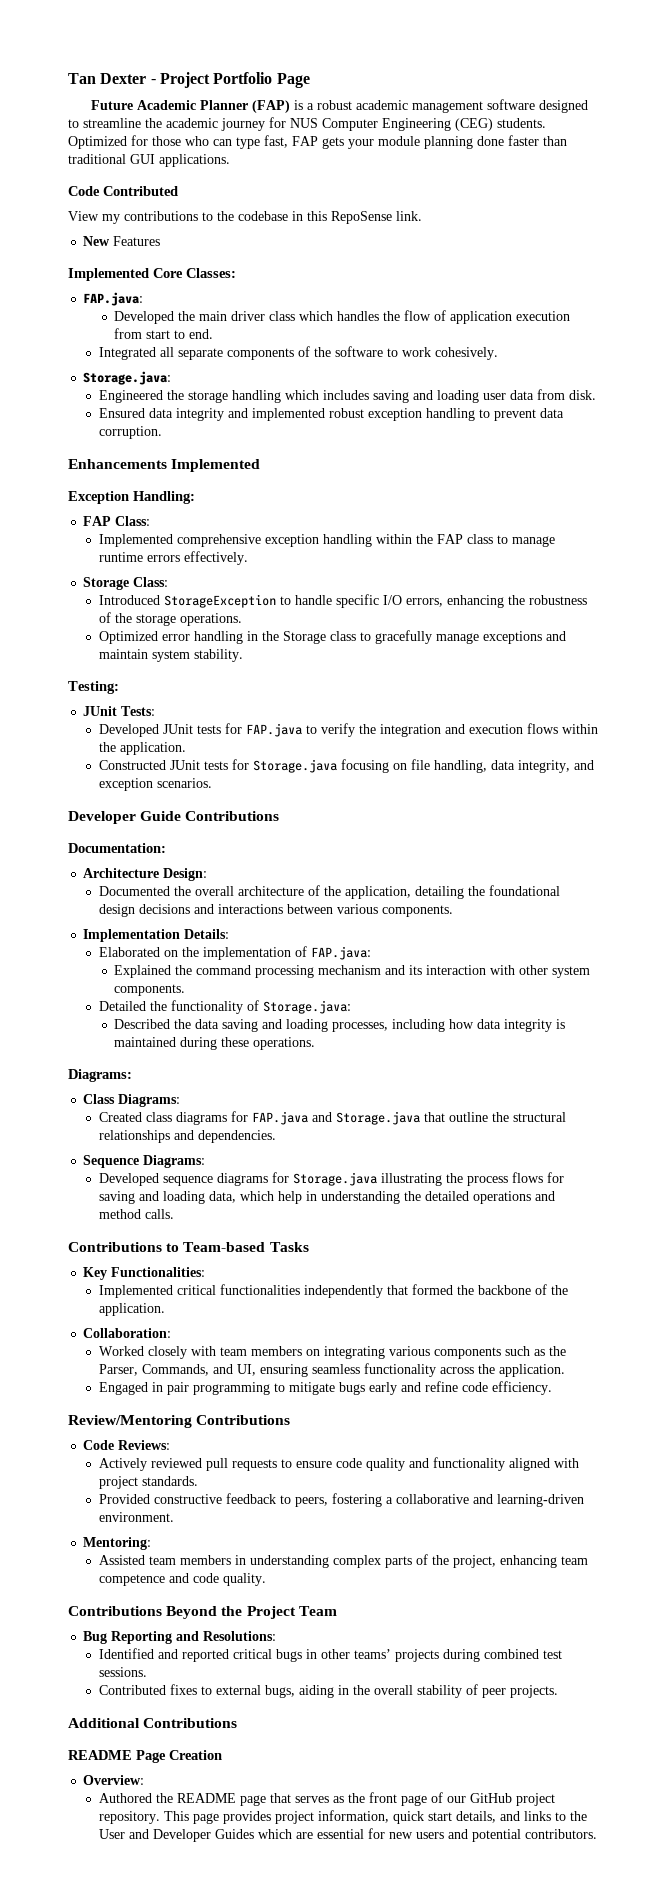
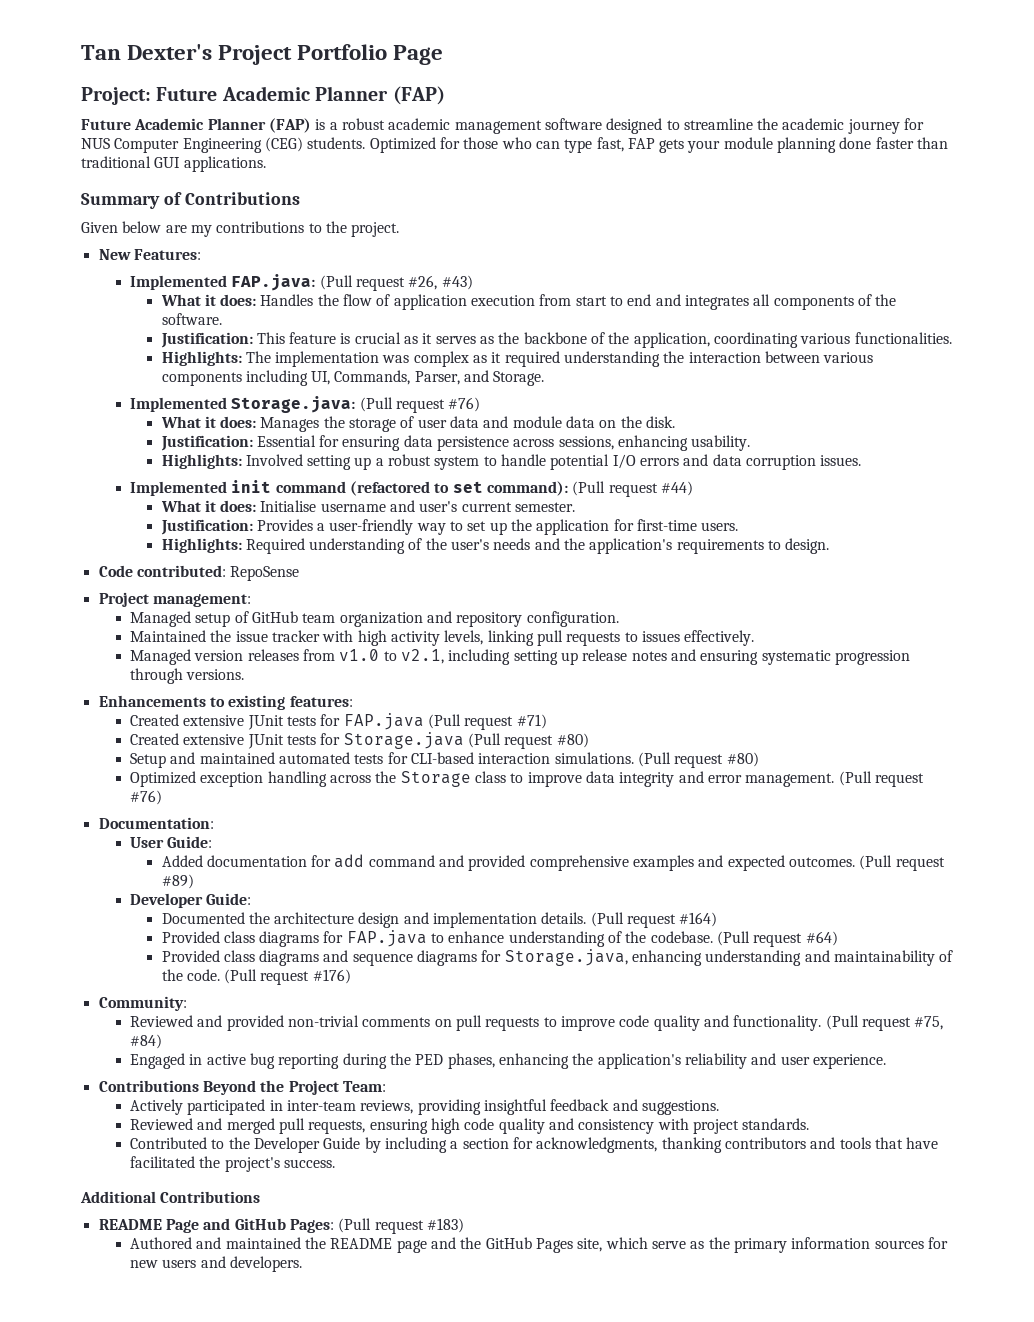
[100,73,156,84] Dexter - -> [127,44,213,60] Dexter's
(310, 80) none -> [81,86,445,105] // Project: Future Academic Planner (FAP)
[68,186,178,196] [68,211,422,224] Code Contributed // View my contributions to the codebase in this RepoSense link. -> [81,192,300,209] [81,221,400,237] Summary of Contributions // Given below are my contributions to the project.
[113,236,161,246] [68,268,236,281] [83,292,144,306] [114,311,380,324] Features // Implemented Core Classes: // FAP.java: // Developed the main driver class which handles -> [133,249,201,260] [130,274,473,291] [160,294,314,306] Features: // Implemented FAP.java: (Pull request #26, #43) // What it does: Handles
[189,329,214,339] [98,346,498,360] [83,371,172,385] [98,389,596,403] [98,408,564,421] [98,426,162,439] [68,459,261,472] [68,491,195,504] [83,516,151,526] [98,534,555,547] [98,551,248,565] [83,577,169,590] [98,594,587,608] [98,612,242,626] [98,630,566,644] [98,649,243,662] [68,681,119,694] [83,706,156,716] [98,723,598,737] [98,742,186,755] [98,759,594,773] [98,778,212,791] [68,811,280,824] [68,843,166,853] [83,868,208,881] [98,885,560,899] [98,904,453,917] [83,929,230,942] [98,946,371,960] [114,965,591,978] [114,984,186,996] [98,1000,351,1014] [114,1019,566,1032] [114,1037,316,1050] [68,1069,132,1082] [83,1094,181,1107] [98,1111,566,1125] [98,1130,276,1143] [83,1155,206,1168] [98,1172,564,1186] [98,1191,555,1204] [98,1209,174,1219] [68,1242,309,1252] [83,1267,206,1280] [98,1284,568,1298] [98,1303,165,1316] [83,1328,172,1338] [98,1346,566,1359] [98,1363,565,1377] [98,1381,552,1395] [68,1415,291,1428] [83,1440,171,1450] [98,1457,579,1471] [98,1476,198,1489] [98,1493,584,1507] [98,1512,174,1522] [83,1537,152,1550] [98,1554,588,1568] [98,1573,266,1586] [68,1606,337,1619] [83,1631,277,1644] [98,1648,562,1662] [98,1667,147,1677] [98,1684,558,1698] [68,1718,238,1728] [68,1750,222,1763] [83,1775,145,1785] end. // Integrated all separate components of the software to work cohesively. // Storage.java: // Engineered the storage handling which includes saving and loading user data from disk. // Ensured data integrity and implemented robust exception handling to prevent data corruption. // Enhancements Implemented // Exception Handling: // FAP Class: // Implemented comprehensive exception handling within the FAP class to manage runtime errors effectively. // Storage Class: // Introduced StorageException to handle specific I/O errors, enhancing the robustness of the storage operations. // Optimized error handling in the Storage class to gracefully manage exceptions and maintain system stability. // Testing: // JUnit Tests: // Developed JUnit tests for FAP.java to verify the integration and execution flows within the application. // Constructed JUnit tests for Storage.java focusing on file handling, data integrity, and exception scenarios. // Developer Guide Contributions // Documentation: // Architecture Design: // Documented the overall architecture of the application, detailing the foundational design decisions and interactions between various components. // Implementation Details: // Elaborated on the implementation of FAP.java: // Explained the command processing mechanism and its interaction with other system components. // Detailed the functionality of Storage.java: // Described the data saving and loading processes, including how data integrity is maintained during these operations. // Diagrams: // Class Diagrams: // Created class diagrams for FAP.java and Storage.java that outline the structural relationships and dependencies. // Sequence Diagrams: // Developed sequence diagrams for Storage.java illustrating the process flows for saving and loading data, which help in understanding the detailed operations and method calls. // Contributions to Team-based Tasks // Key Functionalities: // Implemented critical functionalities independently that formed the backbone of the application. // Collaboration: // Worked closely with team members on integrating various components such as the Parser, Commands, and UI, ensuring seamless functionality across the application. // Engaged in pair programming to mitigate bugs early and refine code efficiency. // Review/Mentoring Contributions // Code Reviews: // Actively reviewed pull requests to ensure code quality and functionality aligned with project standards. // Provided constructive feedback to peers, fostering a collaborative and learning-driven environment. // Mentoring: // Assisted team members in understanding complex parts of the project, enhancing team competence and code quality. // Contributions Beyond the Project Team // Bug Reporting and Resolutions: // Identified and reported critical bugs in other teams’ projects during combined test sessions. // Contributed fixes to external bugs, aiding in the overall stability of peer projects. // Additional Contributions // README Page Creation // Overview: -> [627,294,897,310] [161,313,222,325] [160,332,952,348] [161,351,874,367] [161,370,545,386] [130,396,481,413] [160,416,675,432] [160,435,751,451] [161,454,862,470] [130,480,693,497] [160,500,576,512] [160,519,739,535] [161,538,830,554] [98,565,300,581] [98,592,251,607] [130,611,619,627] [130,630,755,646] [130,649,910,665] [130,668,245,684] [98,695,353,710] [130,713,547,730] [130,732,589,749] [130,752,759,768] [130,771,924,787] [130,790,163,805] [98,817,214,829] [130,836,213,848] [161,854,945,871] [161,874,194,889] [130,893,252,908] [161,912,718,928] [161,930,838,947] [161,949,954,966] [161,969,351,985] [98,996,187,1011] [130,1015,944,1031] [130,1034,163,1049] [130,1053,886,1069] [98,1080,386,1095] [130,1099,719,1115] [130,1118,810,1134] [130,1137,939,1153] [130,1156,336,1172] [80,1191,261,1203] [98,1218,464,1234] end and integrates all components of the software. // Justification: This feature is crucial as it serves as the backbone of the application, coordinating various functionalities. // Highlights: The implementation was complex as it required understanding the interaction between various components including UI, Commands, Parser, and Storage. // Implemented Storage.java: (Pull request #76) // What it does: Manages the storage of user data and module data on the disk. // Justification: Essential for ensuring data persistence across sessions, enhancing usability. // Highlights: Involved setting up a robust system to handle potential I/O errors and data corruption issues. // Implemented init command (refactored to set command): (Pull request #44) // What it does: Initialise username and user's current semester. // Justification: Provides a user-friendly way to set up the application for first-time users. // Highlights: Required understanding of the user's needs and the application's requirements to design. // Code contributed: RepoSense // Project management: // Managed setup of GitHub team organization and repository configuration. // Maintained the issue tracker with high activity levels, linking pull requests to issues effectively. // Managed version releases from v1.0 to v2.1, including setting up release notes and ensuring systematic progression through versions. // Enhancements to existing features: // Created extensive JUnit tests for FAP.java (Pull request #71) // Created extensive JUnit tests for Storage.java (Pull request #80) // Setup and maintained automated tests for CLI-based interaction simulations. (Pull request #80) // Optimized exception handling across the Storage class to improve data integrity and error management. (Pull request #76) // Documentation: // User Guide: // Added documentation for add command and provided comprehensive examples and expected outcomes. (Pull request #89) // Developer Guide: // Documented the architecture design and implementation details. (Pull request #164) // Provided class diagrams for FAP.java to enhance understanding of the codebase. (Pull request #64) // Provided class diagrams and sequence diagrams for Storage.java, enhancing understanding and maintainability of the code. (Pull request #176) // Community: // Reviewed and provided non-trivial comments on pull requests to improve code quality and functionality. (Pull request #75, #84) // Engaged in active bug reporting during the PED phases, enhancing the application's reliability and user experience. // Contributions Beyond the Project Team: // Actively participated in inter-team reviews, providing insightful feedback and suggestions. // Reviewed and merged pull requests, ensuring high code quality and consistency with project standards. // Contributed to the Developer Guide by including a section for acknowledgments, thanking contributors and tools that have facilitated the project's success. // Additional Contributions // README Page and GitHub Pages: (Pull request #183)
(152, 1798) none -> [196,1237,301,1249] and maintained
[269,1792,555,1806] [98,1810,587,1824] [98,1829,364,1842] that serves as the front page of our GitHub project repository. This page provides project information, quick start details, and links to the User and Developer Guides which are essential -> [430,1237,924,1253] and the GitHub Pages site, which serve as the primary information sources
[471,1829,597,1842] potential contributors. -> [230,1256,303,1272] developers.

